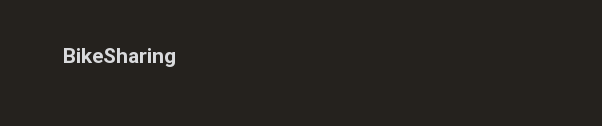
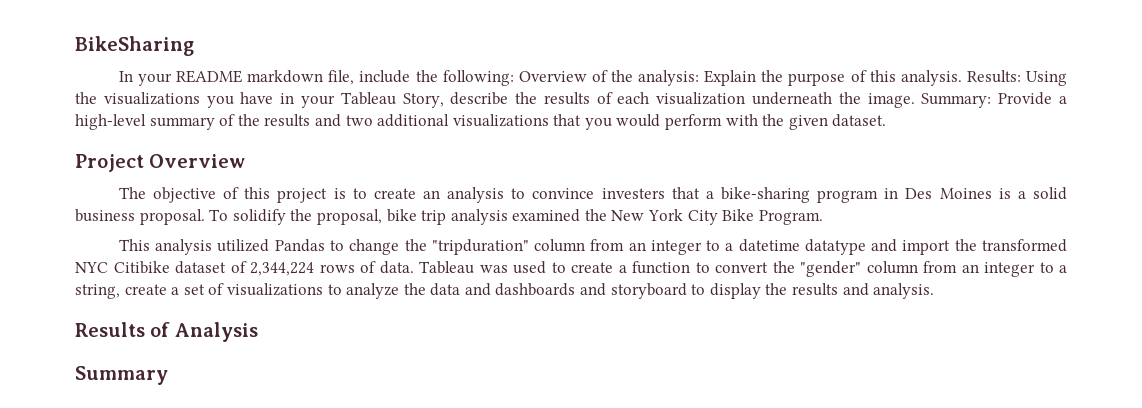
(176, 57) none -> [118,70,1067,86] [75,92,1067,108] [75,114,887,130] [75,154,246,172] [118,187,1068,203] [75,209,823,225] [118,239,1068,255] [75,261,1067,277] [75,283,935,299] [75,322,258,342] [75,366,168,385] // In your README markdown file, include the following: Overview of the analysis: Explain the purpose of this analysis. Results: Using the visualizations you have in your Tableau Story, describe the results of each visualization underneath the image. Summary: Provide a high-level summary of the results and two additional visualizations that you would perform with the given dataset. // Project Overview // The objective of this project is to create an analysis to convince investers that a bike-sharing program in Des Moines is a solid business proposal. To solidify the proposal, bike trip analysis examined the New York City Bike Program. // This analysis utilized Pandas to change the "tripduration" column from an integer to a datetime datatype and import the transformed NYC Citibike dataset of 2,344,224 rows of data. Tableau was used to create a function to convert the "gender" column from an integer to a string, create a set of visualizations to analyze the data and dashboards and storyboard to display the results and analysis. // Results of Analysis // Summary

